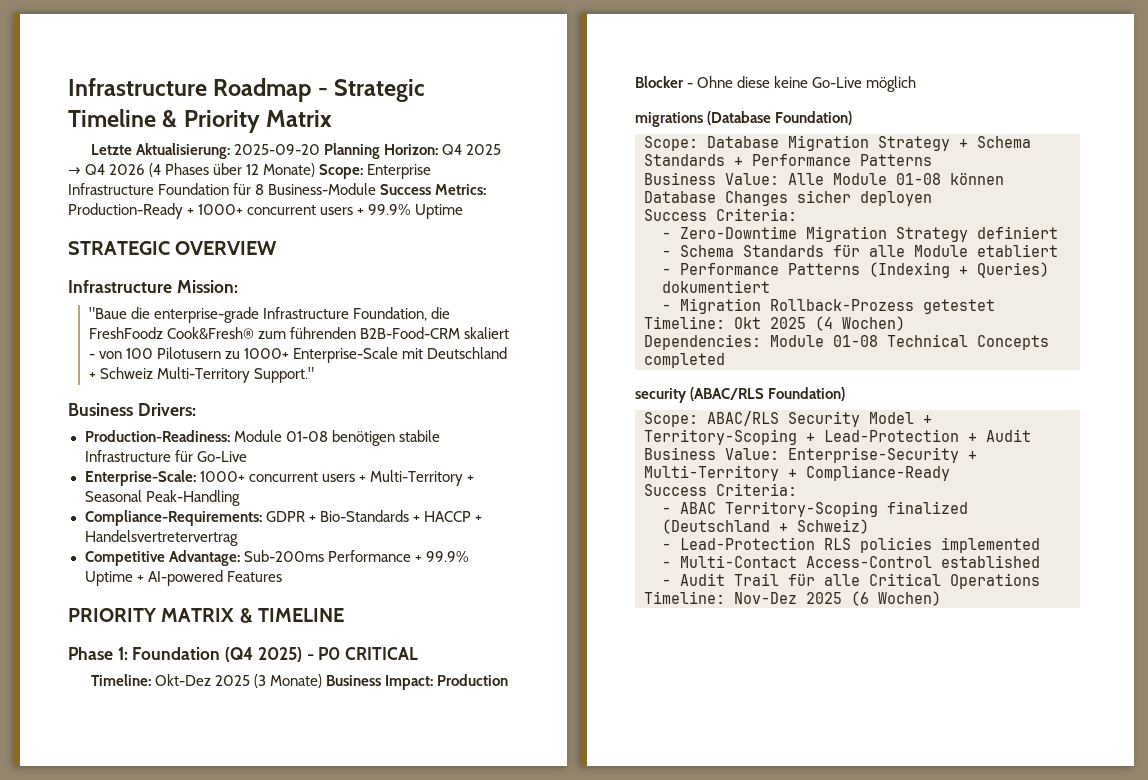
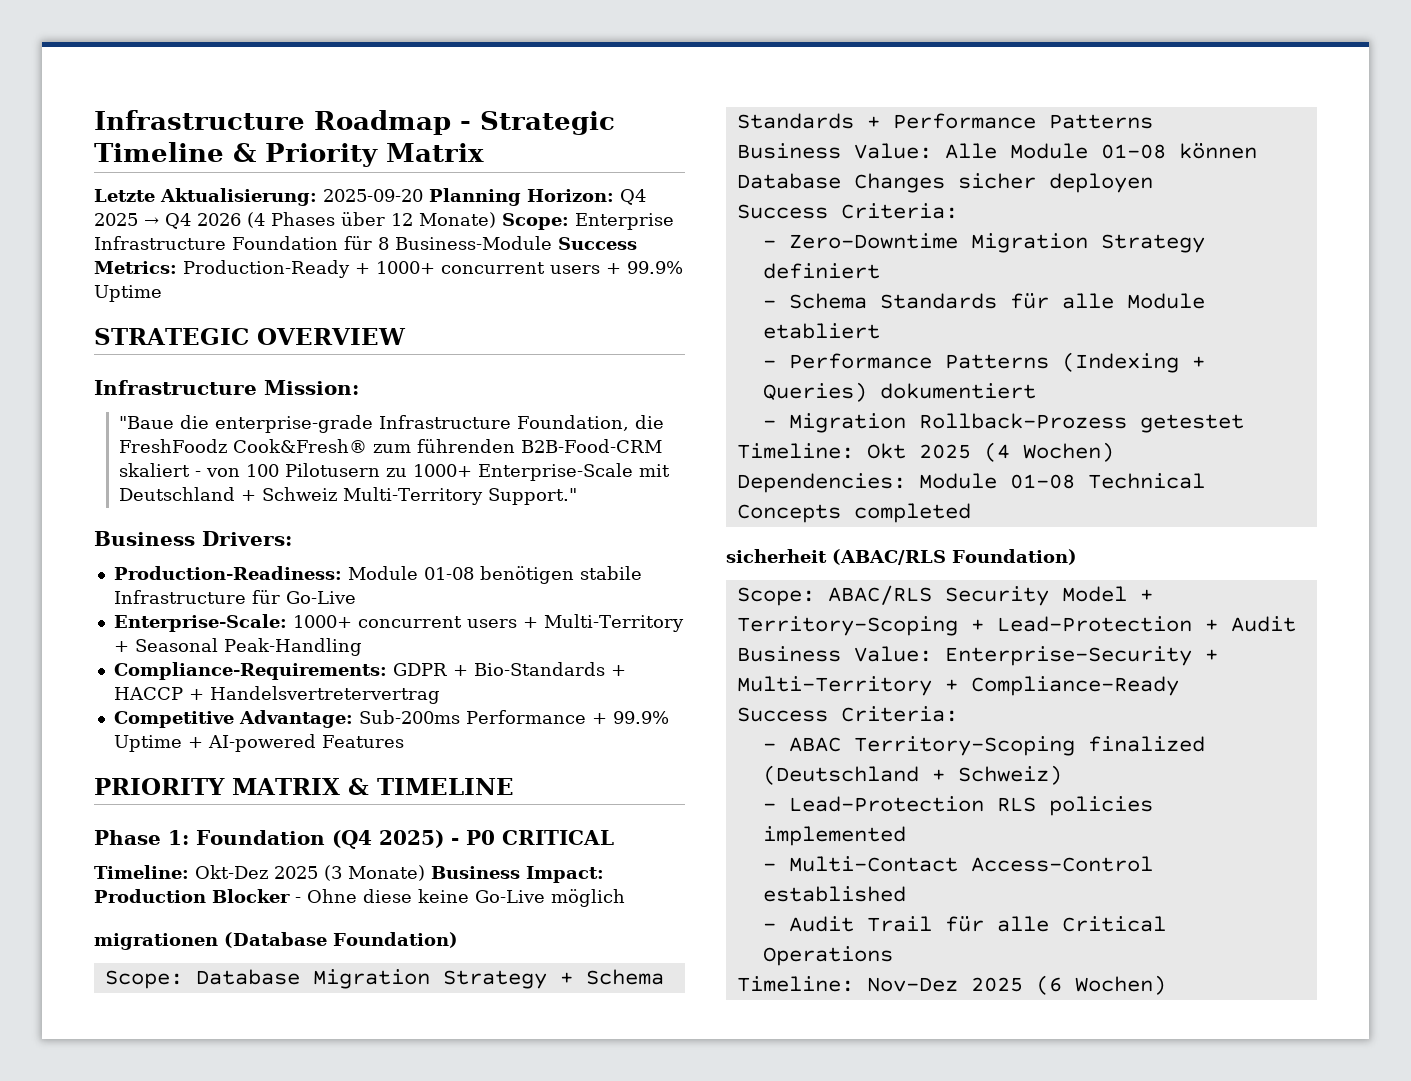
[635,112,703,127] migrations -> [94,933,218,950] migrationen
[635,388,687,403] security -> [726,549,827,563] sicherheit

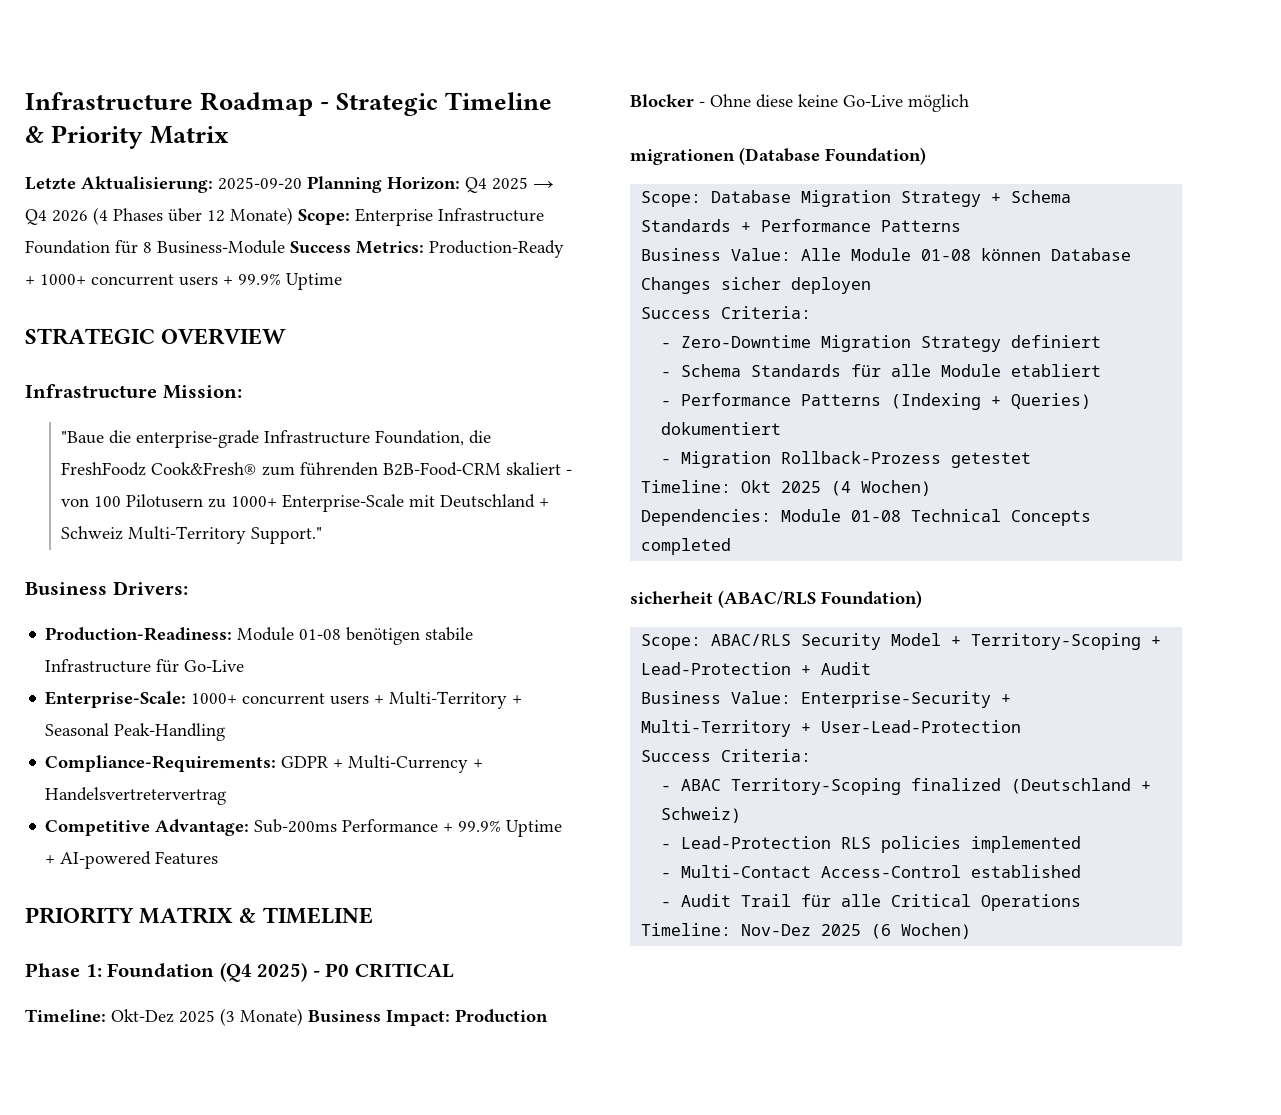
[473,662,626,676] [113,687,183,700] Bio-Standards + HACCP -> [348,755,469,773] Multi-Currency
[970,676,1179,696] Compliance-Ready -> [821,720,1022,733] User-Lead-Protection

